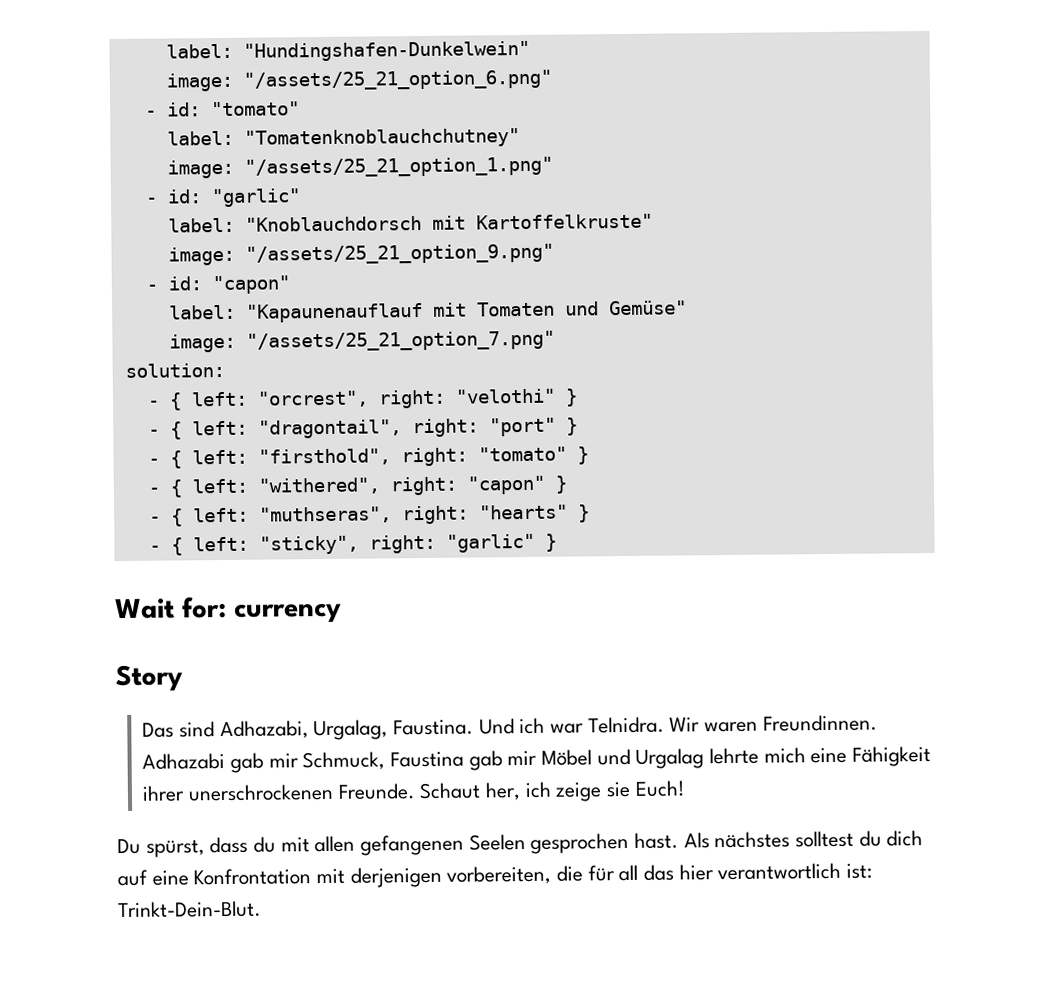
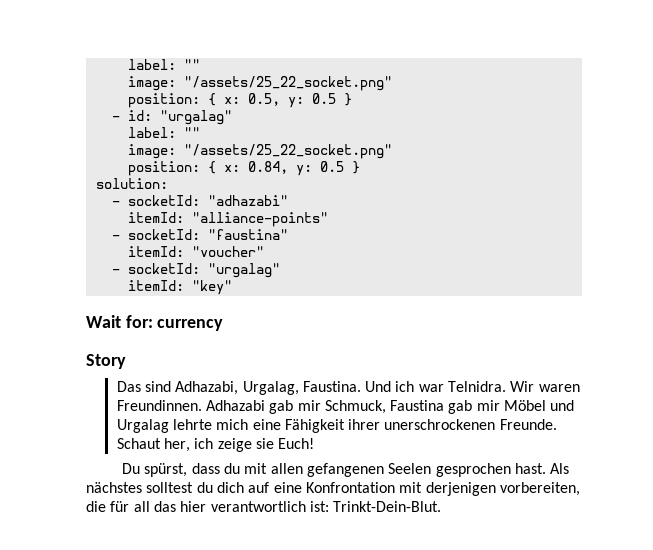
[165,40,530,62] [165,69,552,92] [144,101,300,117] [166,128,520,149] [166,156,553,179] [145,188,301,208] [167,213,653,233] [167,243,554,266] [145,275,290,295] [168,300,687,323] [168,330,555,353] [124,362,225,378] [147,388,578,411] [147,417,578,440] [147,446,589,469] [147,475,567,498] [148,504,590,527] [148,533,557,556] label: "Hundingshafen-Dunkelwein" // image: "/assets/25_21_option_6.png" // - id: "tomato" // label: "Tomatenknoblauchchutney" // image: "/assets/25_21_option_1.png" // - id: "garlic" // label: "Knoblauchdorsch mit Kartoffelkruste" // image: "/assets/25_21_option_9.png" // - id: "capon" // label: "Kapaunenauflauf mit Tomaten und Gemüse" // image: "/assets/25_21_option_7.png" // solution: // - { left: "orcrest", right: "velothi" } // - { left: "dragontail", right: "port" } // - { left: "firsthold", right: "tomato" } // - { left: "withered", right: "capon" } // - { left: "muthseras", right: "hearts" } // - { left: "sticky", right: "garlic" } -> [127,59,200,70] [127,76,392,91] [127,93,352,108] [111,110,232,125] [127,127,200,138] [127,144,392,159] [127,161,360,176] [95,178,168,189] [111,195,288,206] [127,212,328,227] [111,229,288,240] [127,246,264,257] [111,263,280,278] [127,280,232,295] label: "" // image: "/assets/25_22_socket.png" // position: { x: 0.5, y: 0.5 } // - id: "urgalag" // label: "" // image: "/assets/25_22_socket.png" // position: { x: 0.84, y: 0.5 } // solution: // - socketId: "adhazabi" // itemId: "alliance-points" // - socketId: "faustina" // itemId: "voucher" // - socketId: "urgalag" // itemId: "key"

